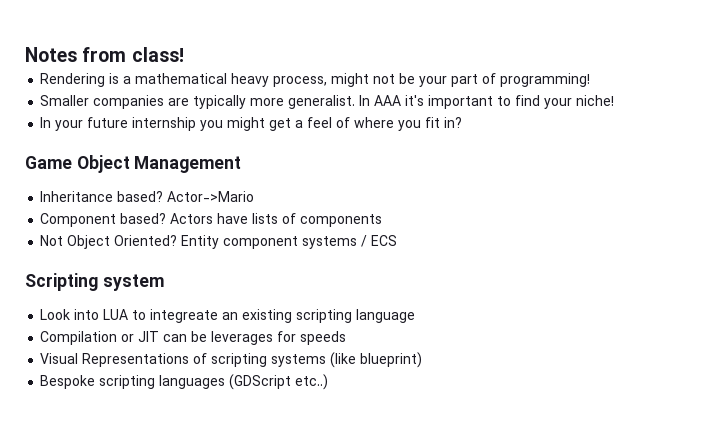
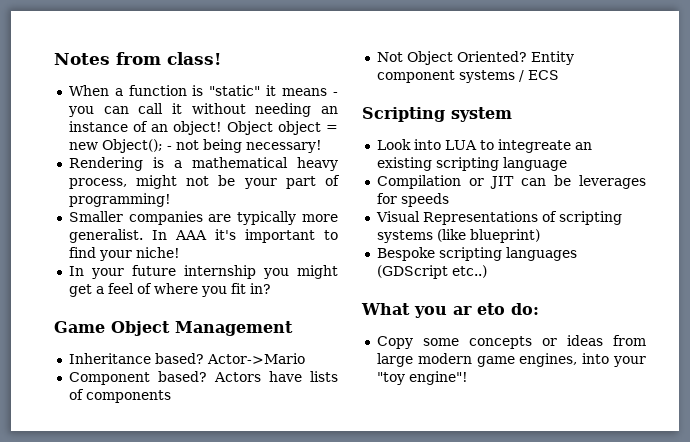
(184, 54) none -> [68,85,338,96] [67,103,338,117] [68,121,338,135] [68,139,322,153] // When a function is "static" it means - you can call it without needing an instance of an object! Object object = new Object(); - not being necessary!
(329, 382) none -> [361,303,539,318] [376,335,646,349] [376,353,646,367] [376,371,468,385] // What you ar eto do: // Copy some concepts or ideas from large modern game engines, into your "toy engine"!

